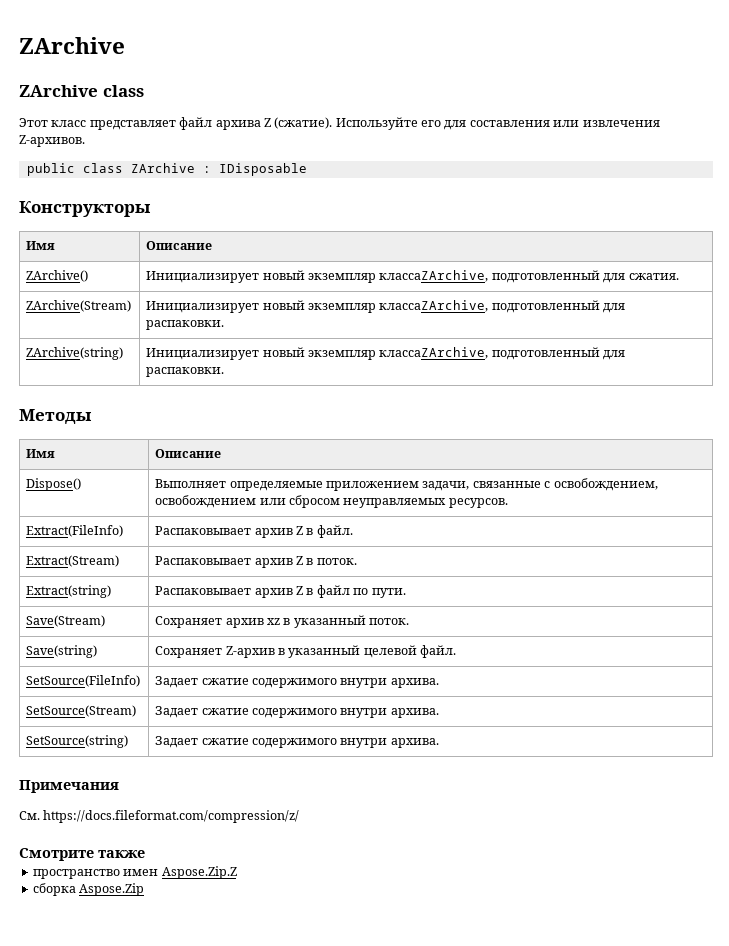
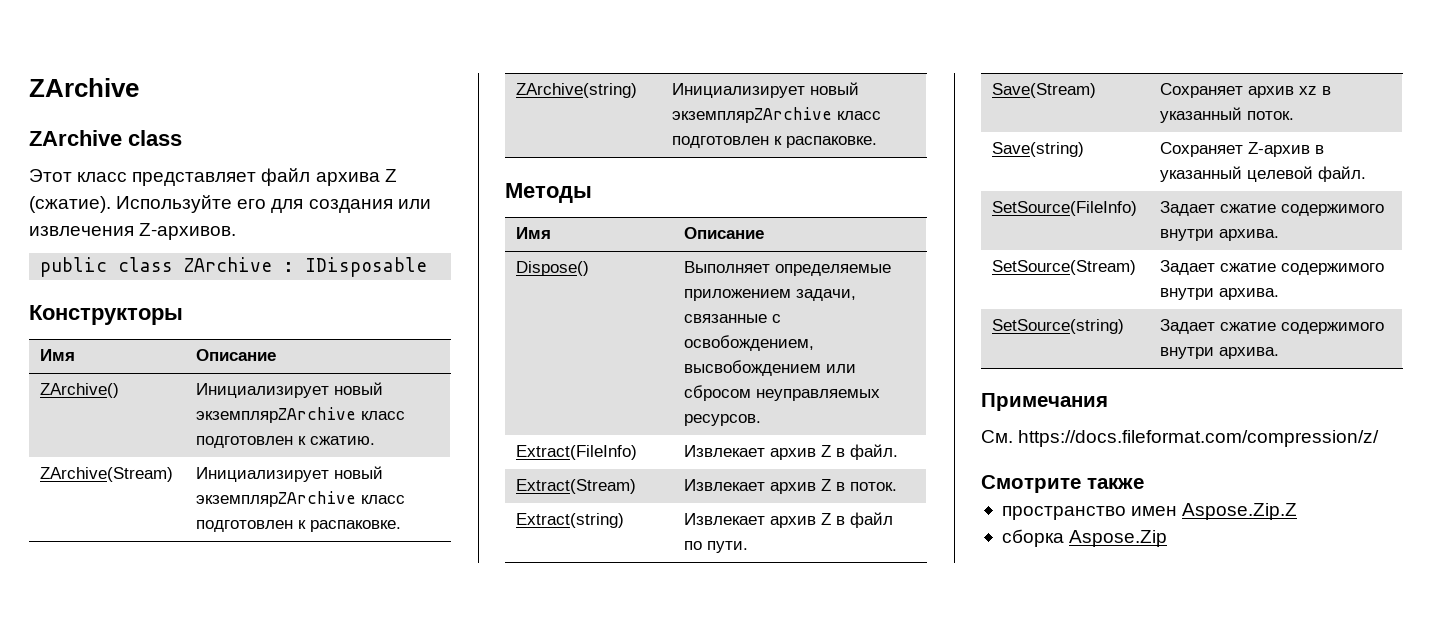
[469,120,550,127] составления -> [308,199,393,213] создания
[308,270,679,283] [26,300,132,312] [146,300,626,313] [146,320,225,330] [26,347,124,360] [146,347,626,360] [146,367,225,377] экземпляр классаZArchive, подготовленный для сжатия. // ZArchive(Stream) | Инициализирует новый экземпляр классаZArchive, подготовленный для распаковки. // ZArchive(string) | Инициализирует новый экземпляр классаZArchive, подготовленный для распаковки. -> [196,407,406,423] [196,436,376,448] [40,467,174,482] [196,466,384,482] [196,491,406,507] [196,520,402,532] [516,83,638,98] [672,82,860,98] [672,107,882,123] [672,136,878,148] экземплярZArchive класс подготовлен к сжатию. // ZArchive(Stream) | Инициализирует новый экземплярZArchive класс подготовлен к распаковке. // ZArchive(string) | Инициализирует новый экземплярZArchive класс подготовлен к распаковке.
[155,495,257,508] освобождением -> [684,360,822,376] высвобождением
[155,526,252,535] Распаковывает -> [684,445,766,457] Извлекает
[155,556,252,565] Распаковывает -> [684,479,766,491] Извлекает
[155,586,252,595] Распаковывает -> [684,513,766,525] Извлекает

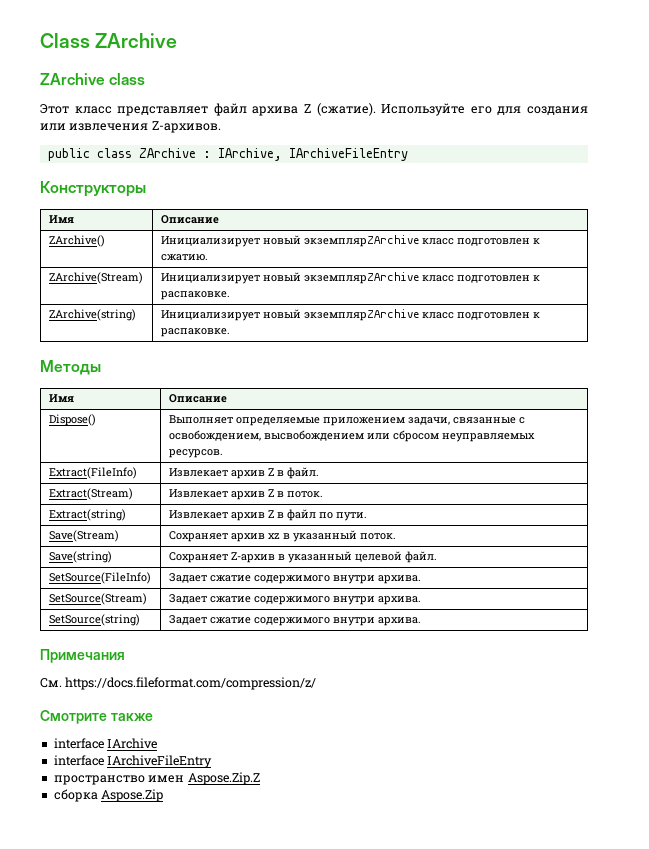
(29, 87) none -> [40,33,90,48] Class
[305,257,428,277] IDisposable -> [217,148,408,161] IArchive, IArchiveFileEntry
(1144, 483) none -> [53,738,158,749] [53,755,213,768] // interface IArchive // interface IArchiveFileEntry

